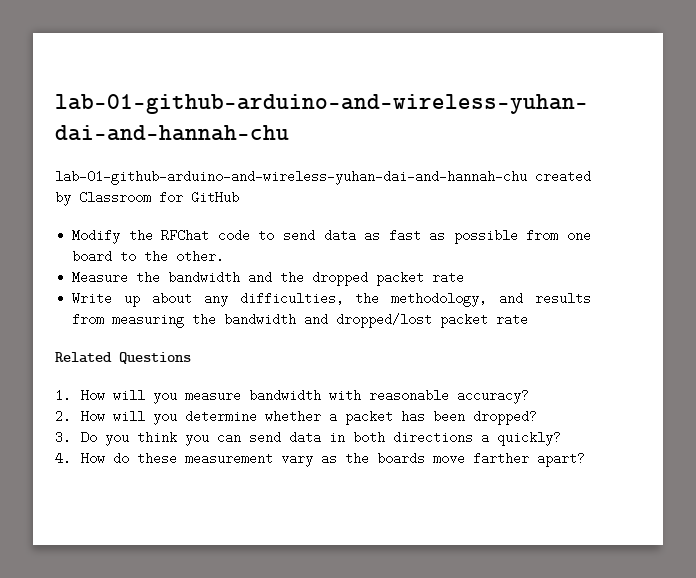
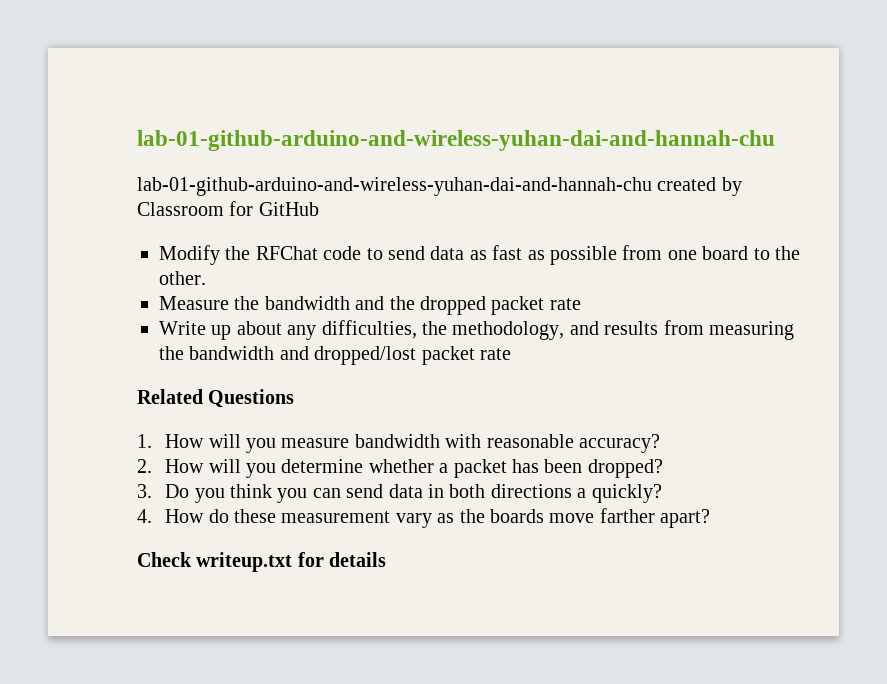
(585, 459) none -> [137,552,387,572] // Check writeup.txt for details

